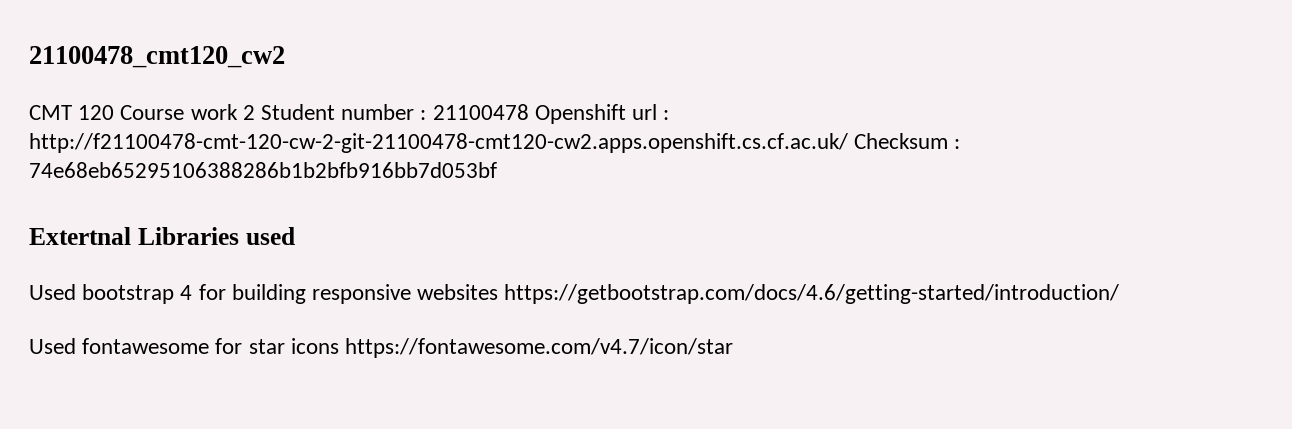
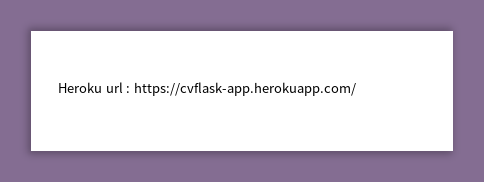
[29,46,285,68] [29,104,670,124] [29,133,961,153] [29,162,497,178] [29,227,295,245] [29,284,1120,304] [29,338,734,358] 21100478_cmt120_cw2 // CMT 120 Course work 2 Student number : 21100478 Openshift url : http://f21100478-cmt-120-cw-2-git-21100478-cmt120-cw2.apps.openshift.cs.cf.ac.uk/ Checksum : 74e68eb65295106388286b1b2bfb916bb7d053bf // Extertnal Libraries used // Used bootstrap 4 for building responsive websites https://getbootstrap.com/docs/4.6/getting-started/introduction/ // Used fontawesome for star icons https://fontawesome.com/v4.7/icon/star -> [58,82,356,96] Heroku url : https://cvflask-app.herokuapp.com/

